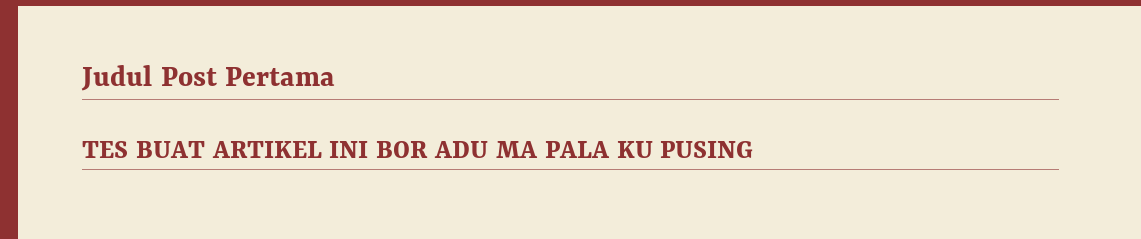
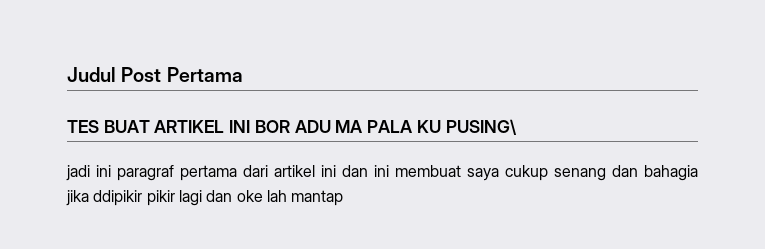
[660,141,754,158] PUSING -> [445,119,517,135] [66,165,698,181] [66,190,344,206] PUSING\ // jadi ini paragraf pertama dari artikel ini dan ini membuat saya cukup senang dan bahagia jika ddipikir pikir lagi dan oke lah mantap

